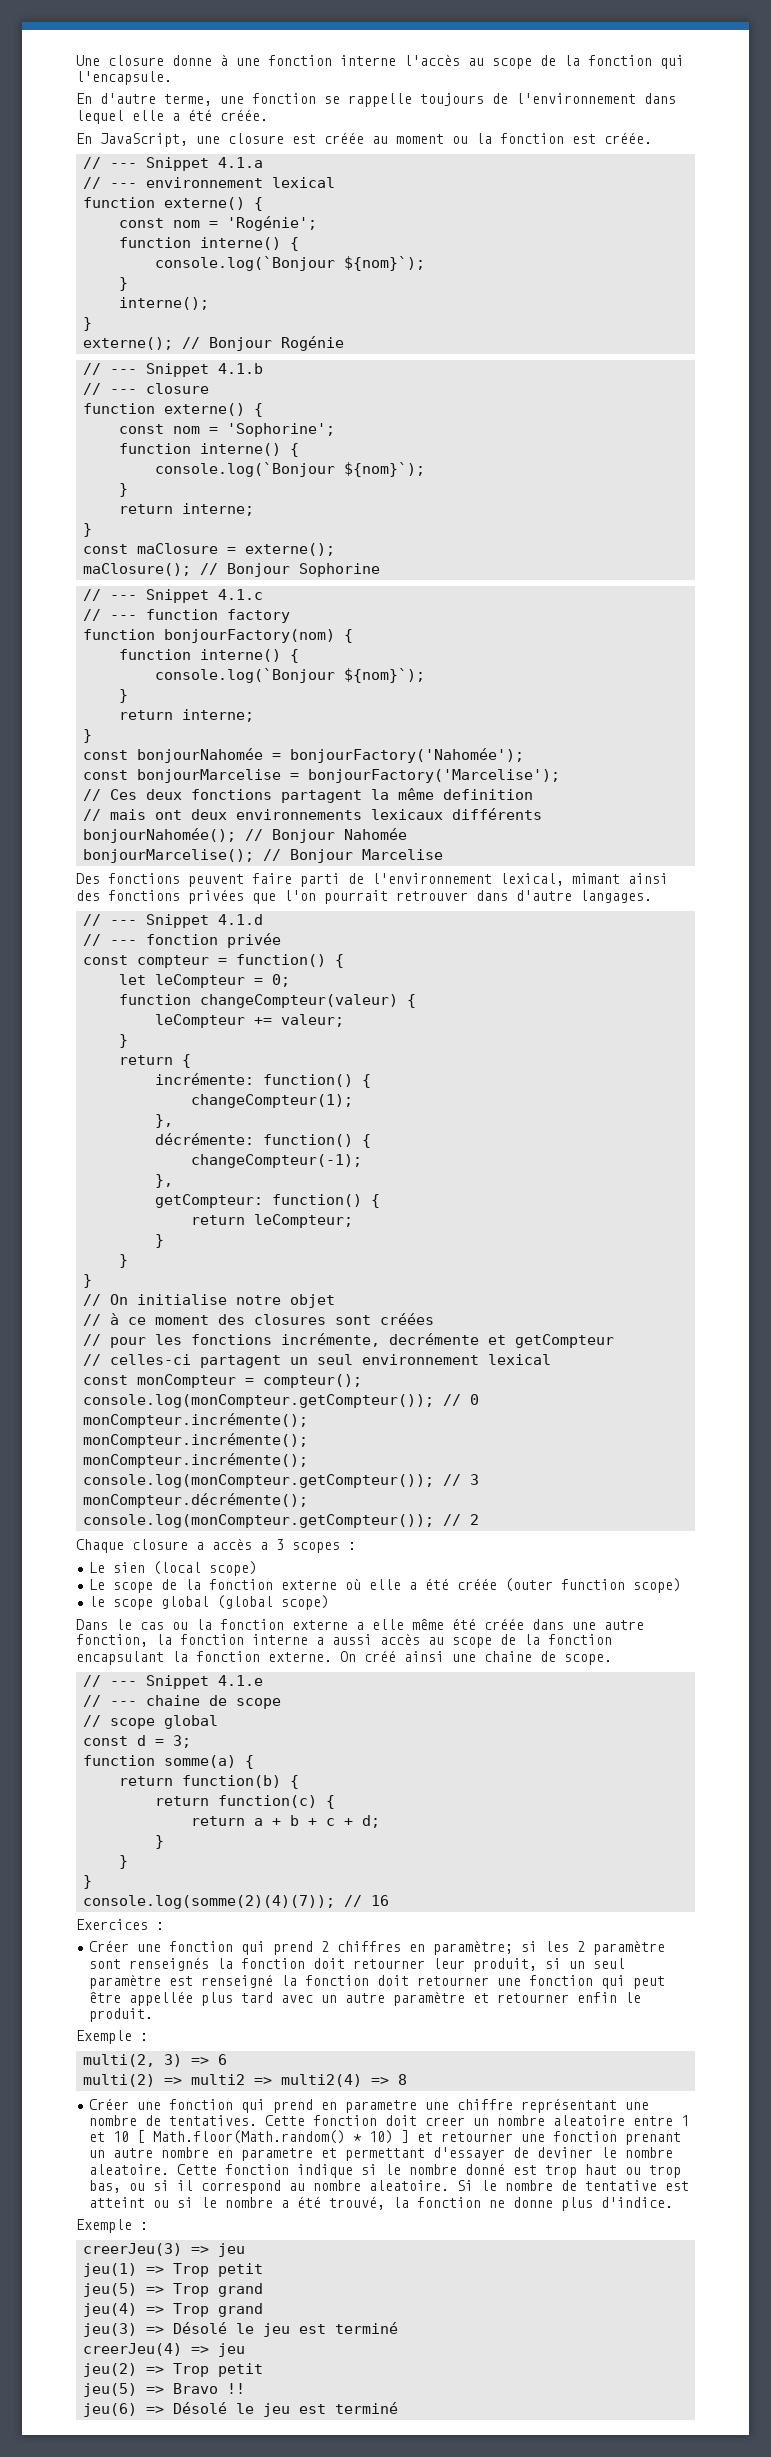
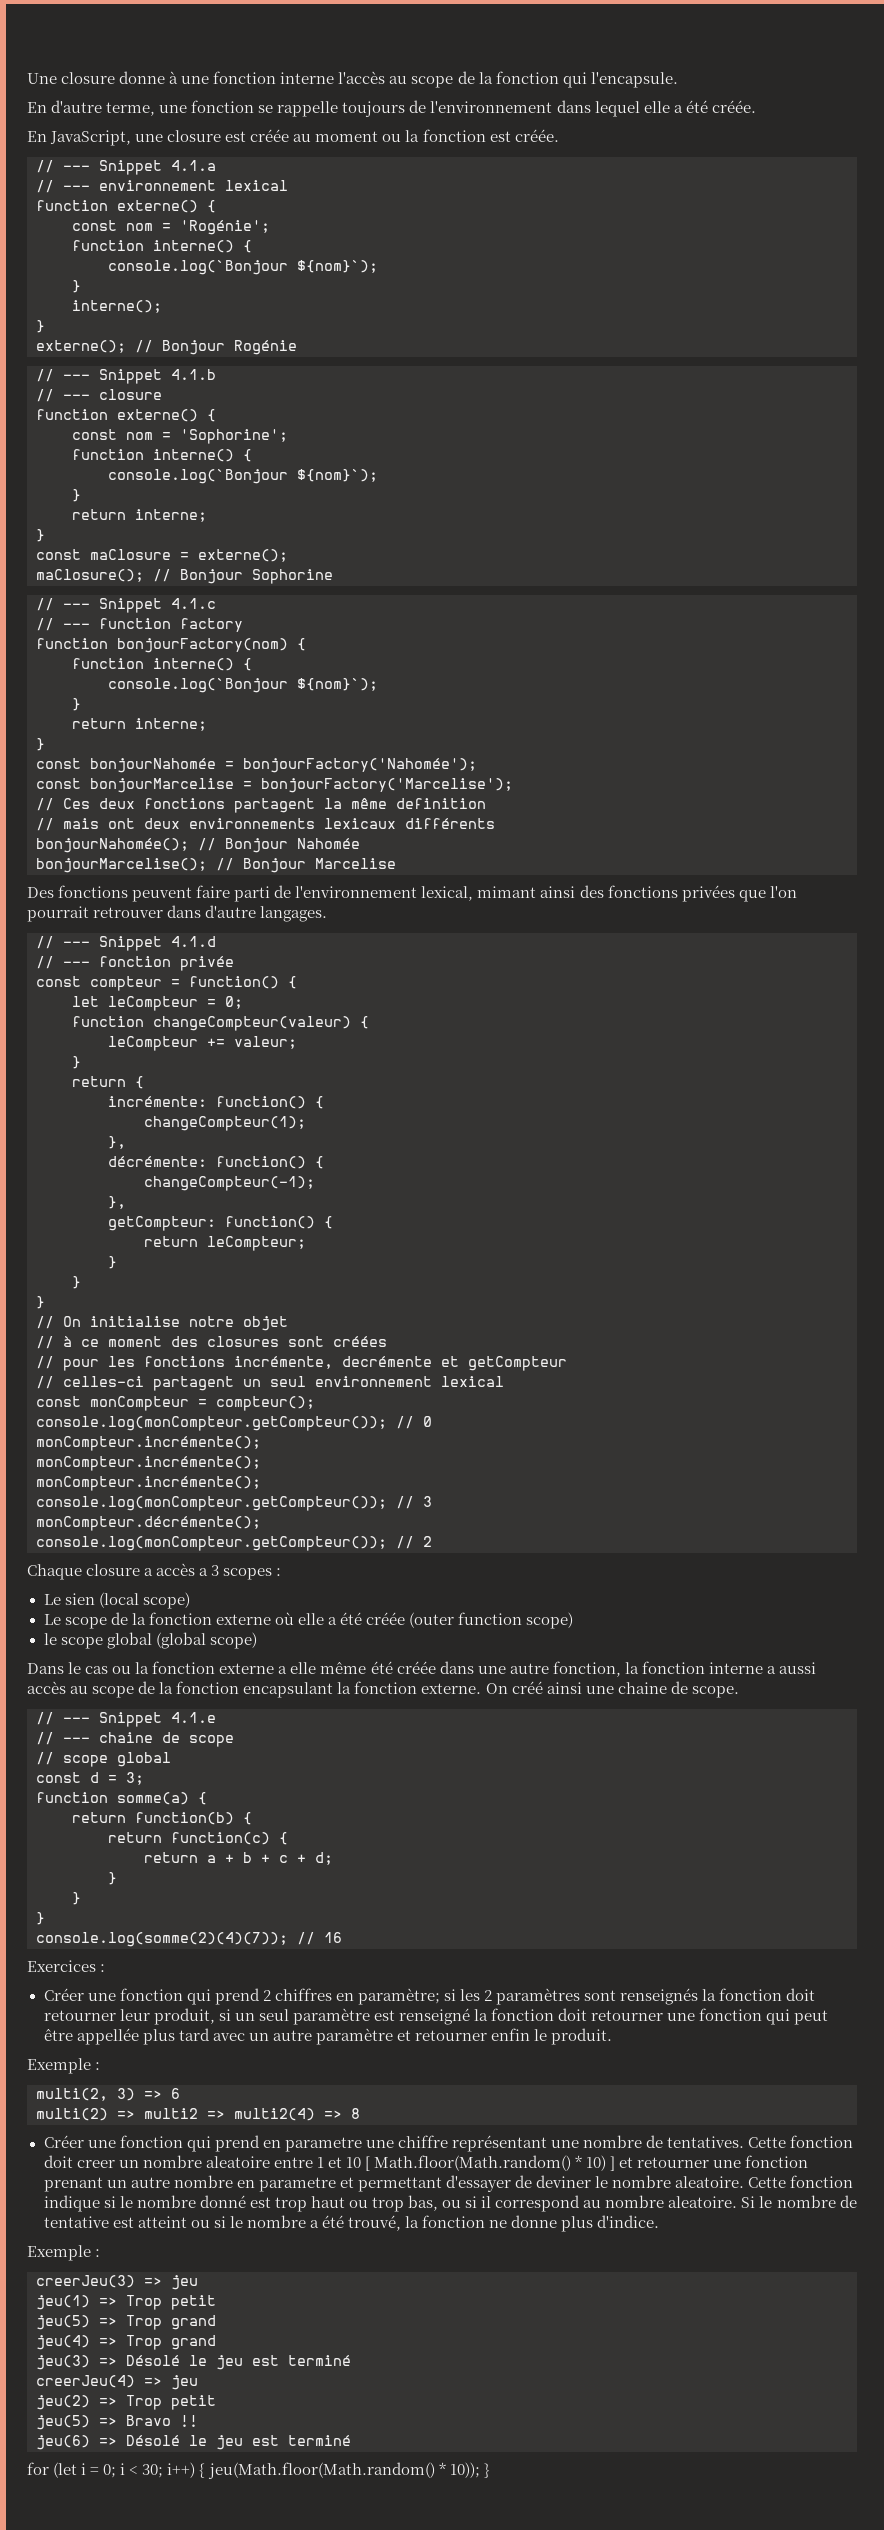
[593,1940,666,1955] paramètre -> [496,1988,581,2005] paramètres
(399, 2408) none -> [27,2462,490,2479] // for (let i = 0; i < 30; i++) { jeu(Math.floor(Math.random() * 10)); }

